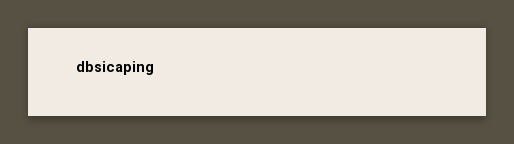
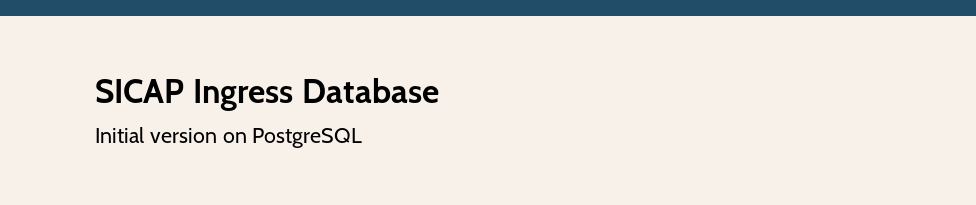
[76,61,154,75] dbsicaping -> [95,78,440,111] [95,127,363,148] SICAP Ingress Database // Initial version on PostgreSQL

